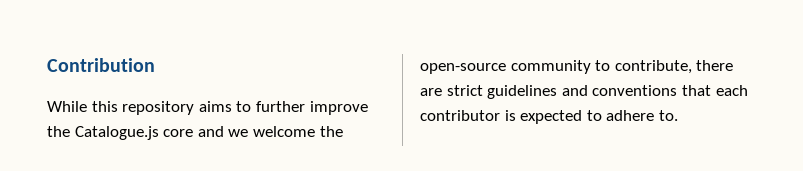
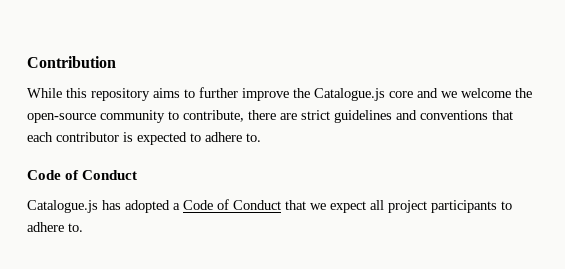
(678, 115) none -> [27,170,138,180] [27,199,512,213] [27,222,83,232] // Code of Conduct // Catalogue.js has adopted a Code of Conduct that we expect all project participants to adhere to.

